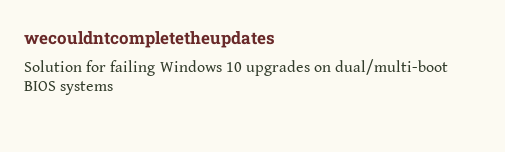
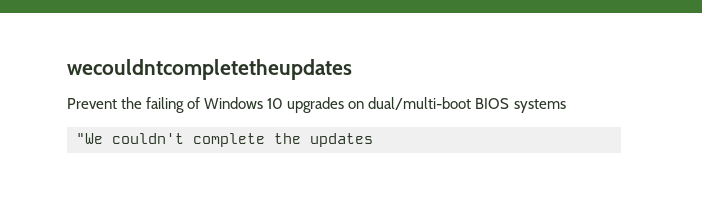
[24,60,156,76] Solution for failing -> [67,97,201,113] Prevent the failing of
(114, 88) none -> [76,133,373,147] // "We couldn't complete the updates

